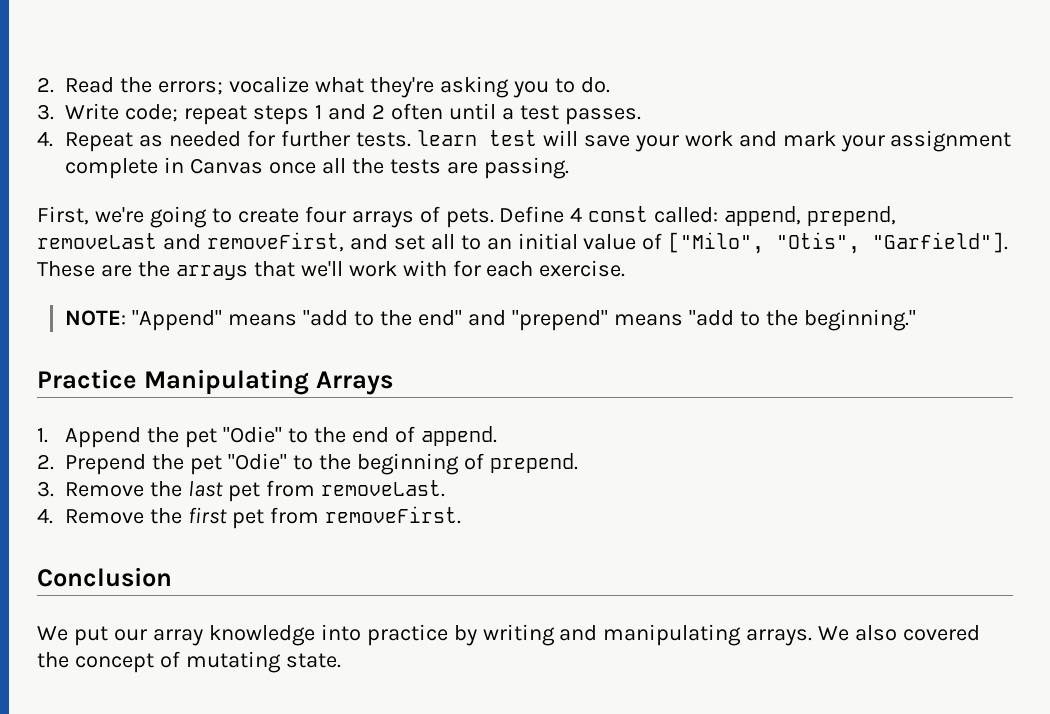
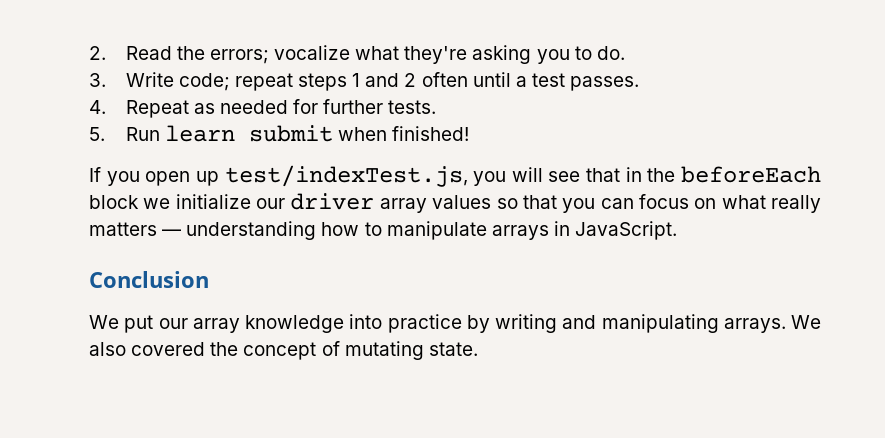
[416,130,1012,152] [65,157,569,179] [37,206,897,228] [37,232,1009,254] [37,260,626,280] [65,309,916,331] [37,369,393,395] [37,426,497,448] [37,453,578,475] [37,480,445,502] [37,506,461,529] learn test will save your work and mark your assignment complete in Canvas once all the tests are passing. // First, we're going to create four arrays of pets. Define 4 const called: append, prepend, removeLast and removeFirst, and set all to an initial value of ["Milo", "Otis", "Garfield"]. These are the arrays that we'll work with for each exercise. // NOTE: "Append" means "add to the end" and "prepend" means "add to the beginning." // Practice Manipulating Arrays // 1. Append the pet "Odie" to the end of append. // 2. Prepend the pet "Odie" to the beginning of prepend. // 3. Remove the last pet from removeLast. // 4. Remove the first pet from removeFirst. -> [89,125,470,142] [89,165,821,187] [89,193,821,213] [89,221,678,240] // 5. Run learn submit when finished! // If you open up test/indexTest.js, you will see that in the beforeEach block we initialize our driver array values so that you can focus on what really matters — understanding how to manipulate arrays in JavaScript.

